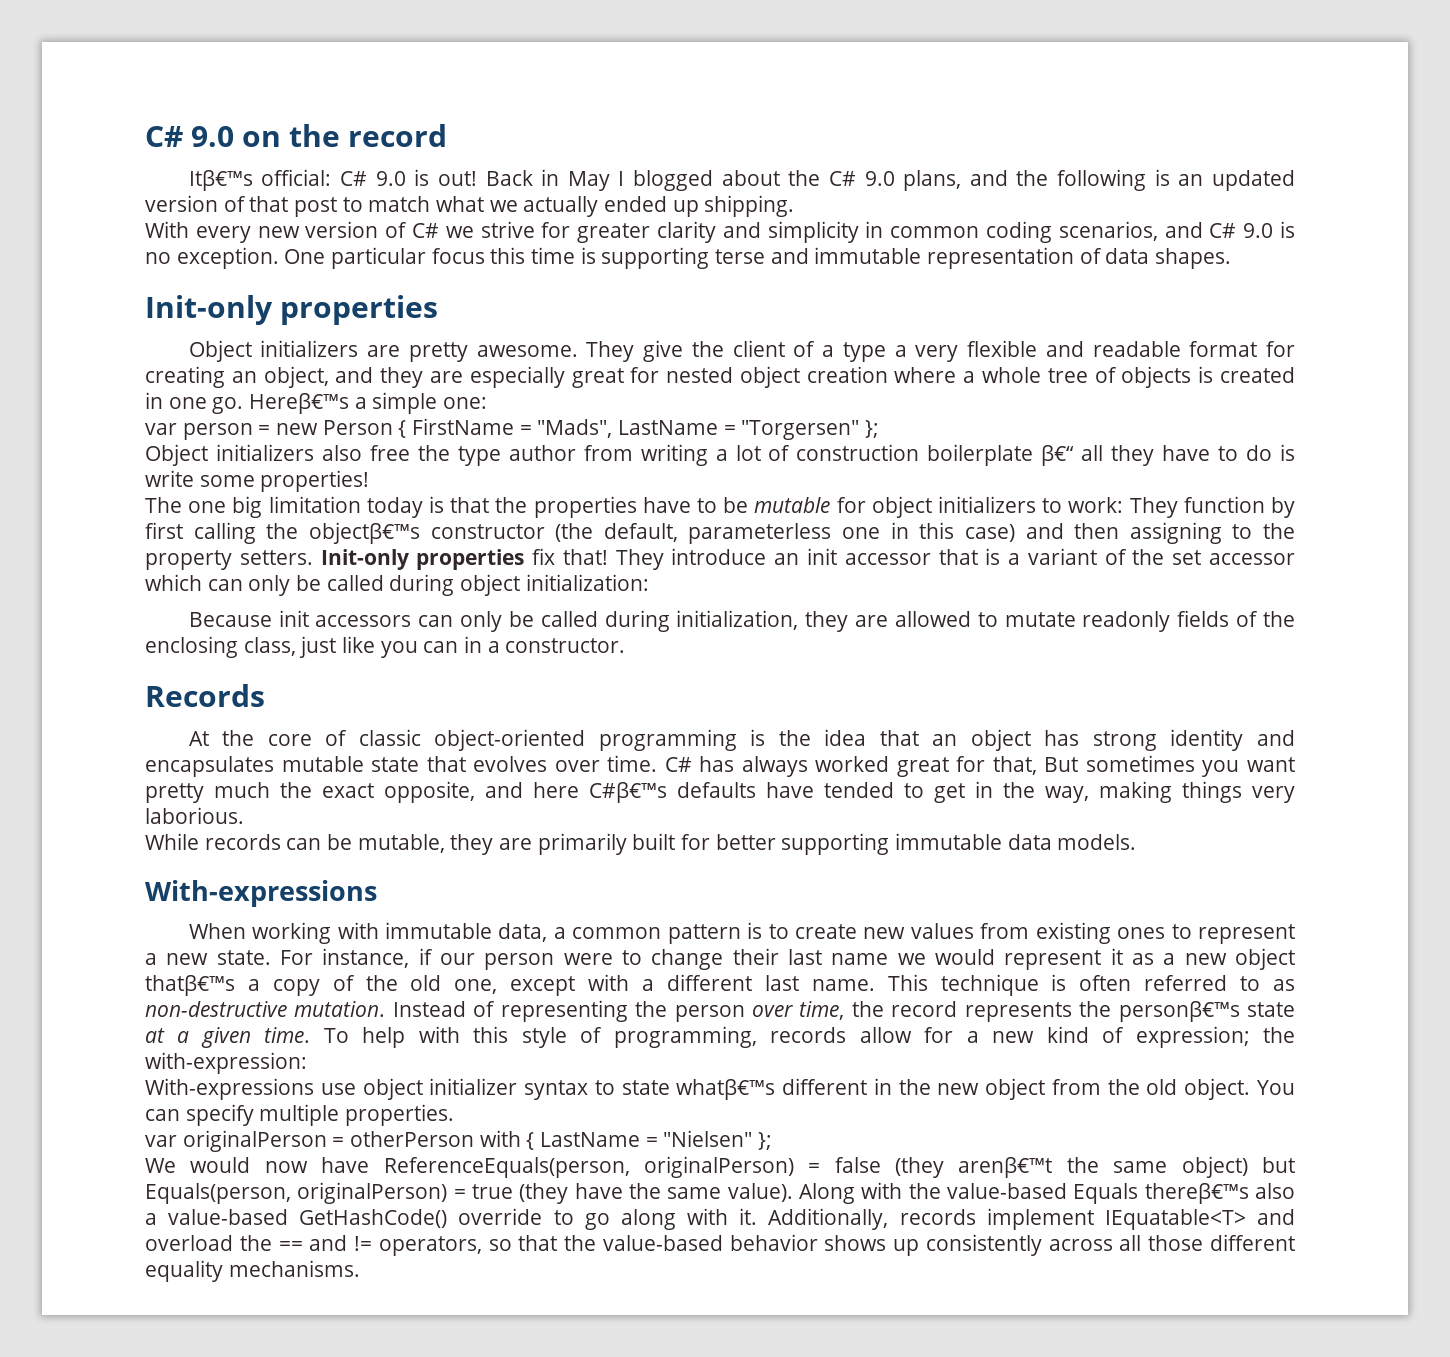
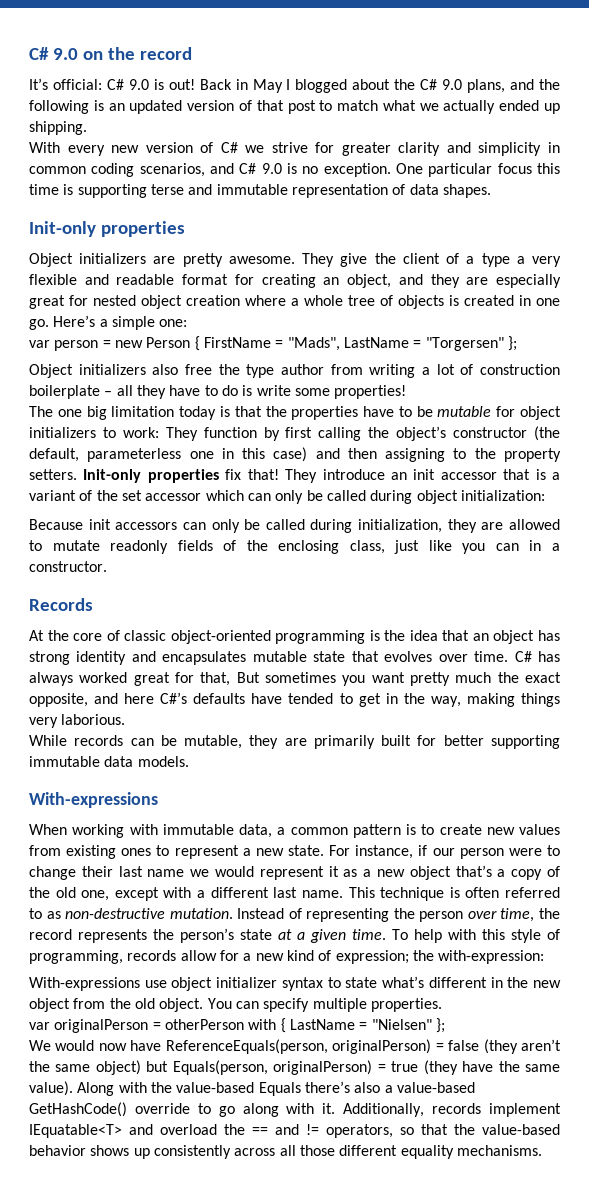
[188,170,253,191] Itβ€™s -> [29,78,48,90] It’s
[249,393,350,414] Hereβ€™s -> [53,315,96,327] Here’s
[1041,445,1075,466] β€“ -> [104,391,113,396] –
[308,522,420,544] objectβ€™s -> [396,426,447,441] object’s
[589,782,668,803] C#β€™s -> [160,692,188,704] C#’s
[145,975,235,996] thatβ€™s -> [455,865,492,877] that’s
[1118,1001,1240,1022] personβ€™s -> [180,928,234,943] person’s
[676,1079,776,1100] whatβ€™s -> [382,976,425,988] what’s
[958,1157,1053,1178] arenβ€™t -> [521,1039,561,1051] aren’t
[1144,1183,1249,1204] thereβ€™s -> [304,1081,350,1093] there’s

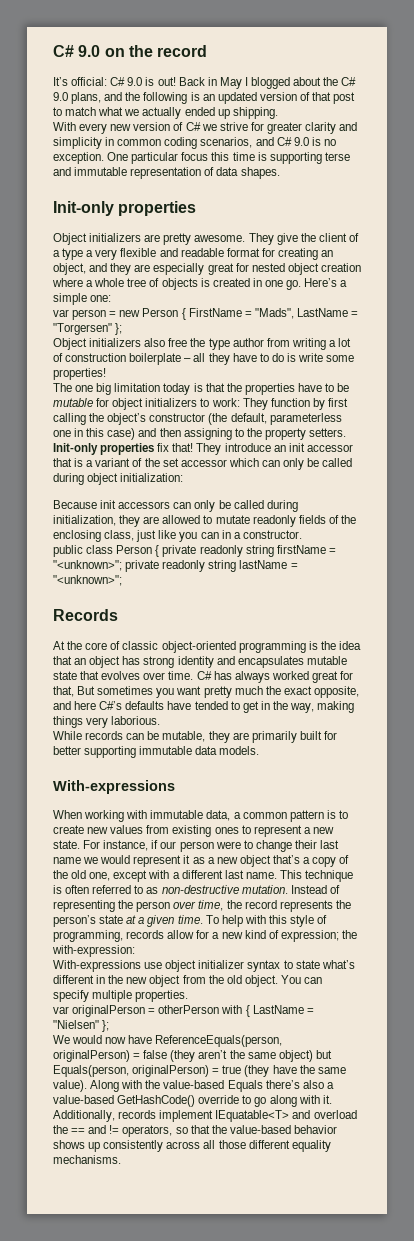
(107, 566) none -> [53,545,336,557] [53,560,298,572] [53,575,122,586] // public class Person { private readonly string firstName = "<unknown>"; private readonly string lastName = "<unknown>";

